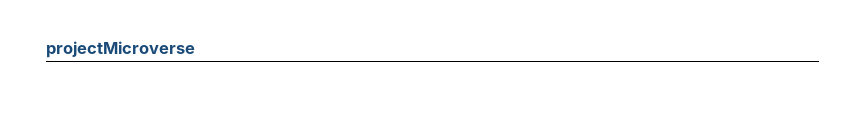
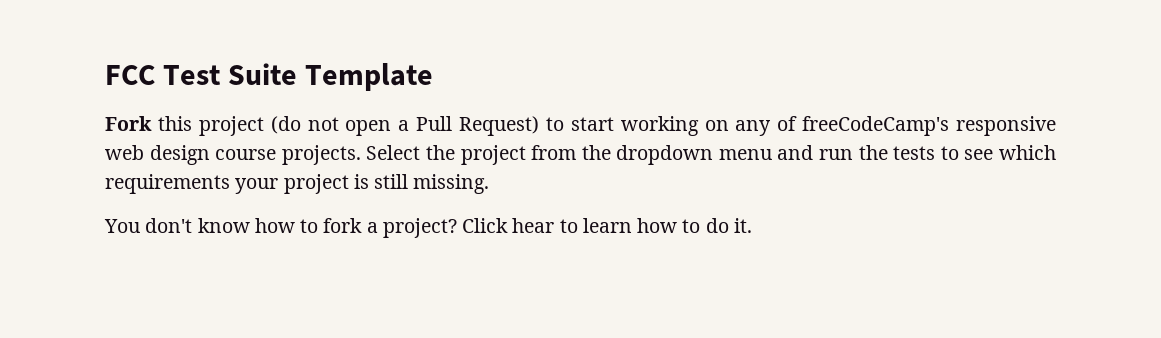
[46,41,195,58] projectMicroverse -> [105,63,434,91] [105,116,1056,136] [105,145,1057,165] [105,174,490,194] [104,218,752,238] FCC Test Suite Template // Fork this project (do not open a Pull Request) to start working on any of freeCodeCamp's responsive web design course projects. Select the project from the dropdown menu and run the tests to see which requirements your project is still missing. // You don't know how to fork a project? Click hear to learn how to do it.

